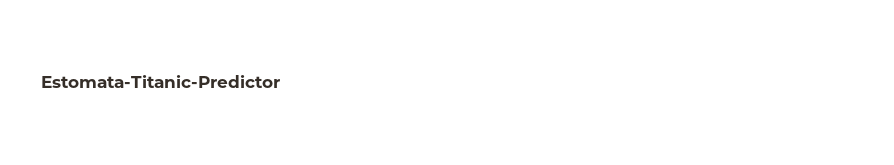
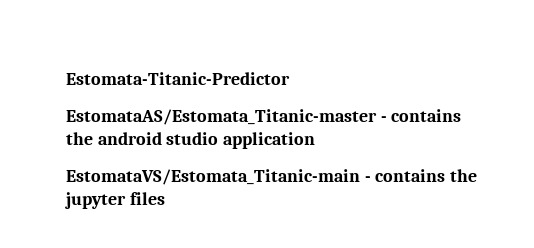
(280, 81) none -> [66,109,462,125] [66,132,316,149] [66,169,478,185] [65,192,165,209] // EstomataAS/Estomata_Titanic-master - contains the android studio application // EstomataVS/Estomata_Titanic-main - contains the jupyter files

